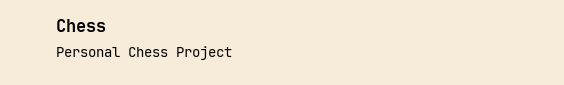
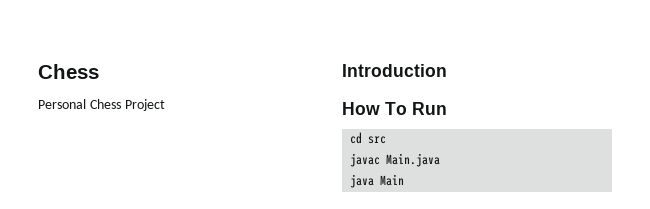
(232, 53) none -> [342,64,447,77] [342,102,447,115] [350,132,387,144] [350,153,441,167] [350,174,405,188] // Introduction // How To Run // cd src // javac Main.java // java Main

